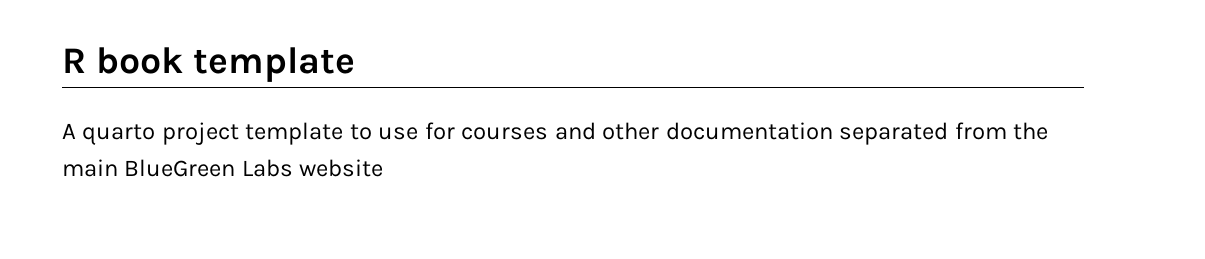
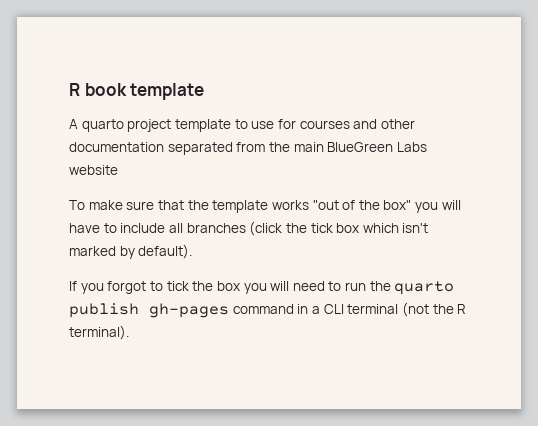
(384, 168) none -> [69,200,461,213] [69,221,429,236] [69,244,193,259] [69,281,455,295] [69,302,467,318] [69,325,129,340] // To make sure that the template works "out of the box" you will have to include all branches (click the tick box which isn't marked by default). // If you forgot to tick the box you will need to run the quarto publish gh-pages command in a CLI terminal (not the R terminal).

